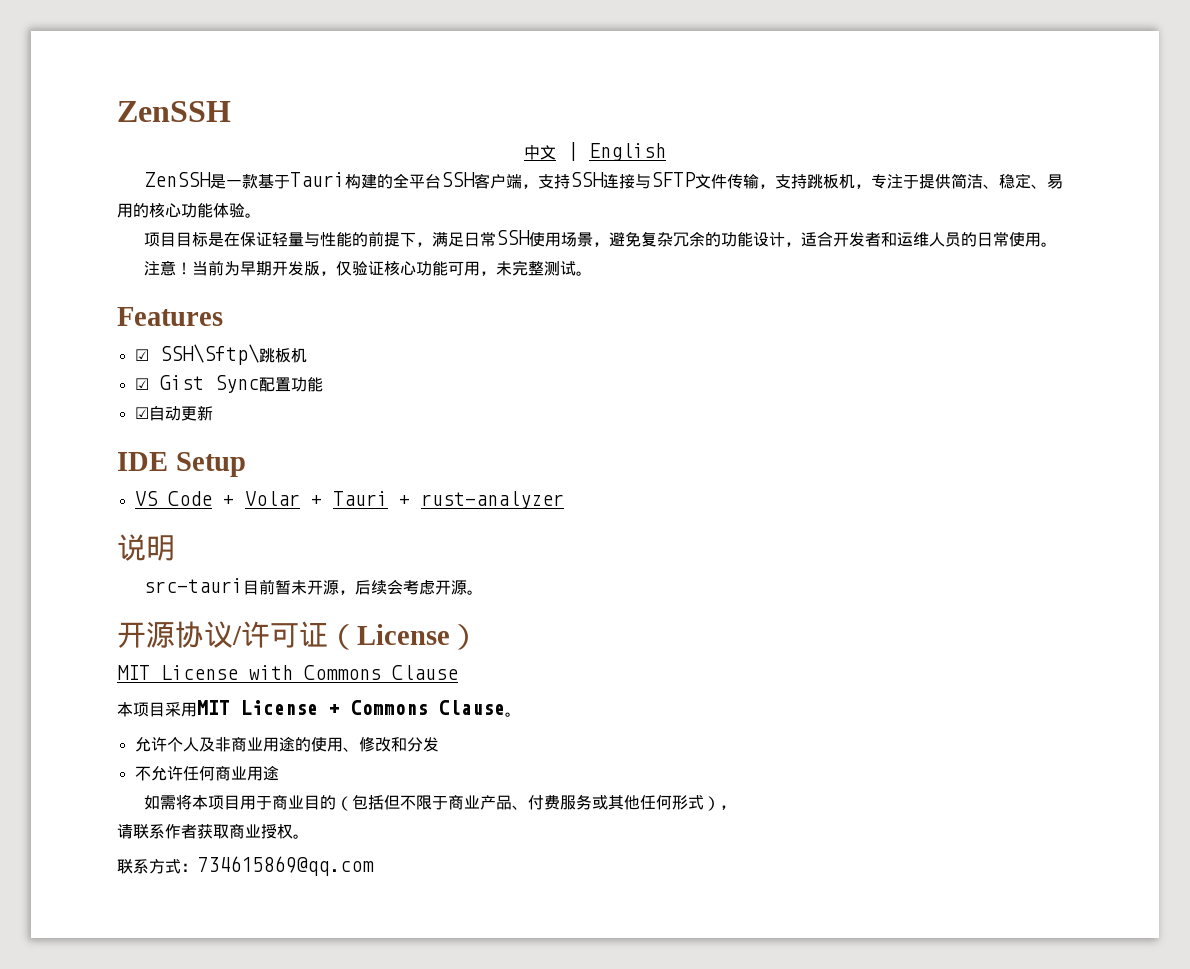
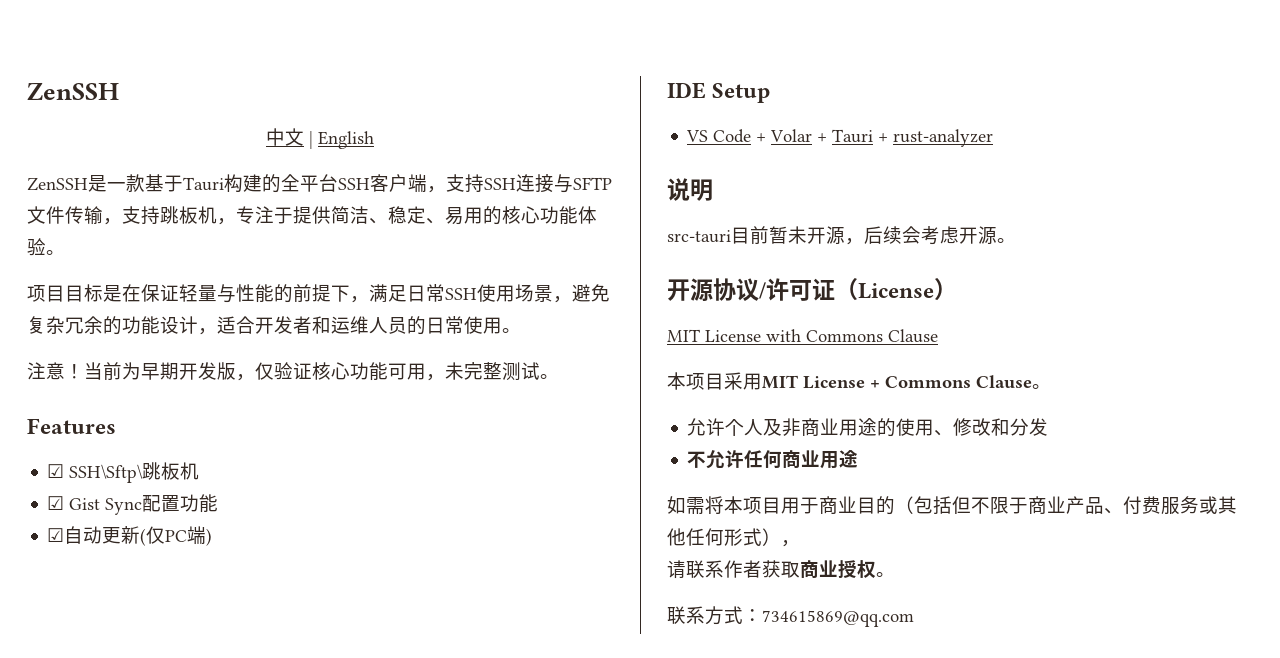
(213, 413) none -> [140,526,213,546] (仅PC端)

